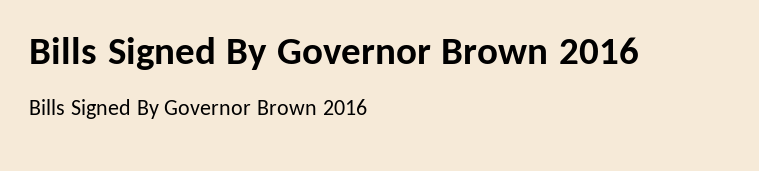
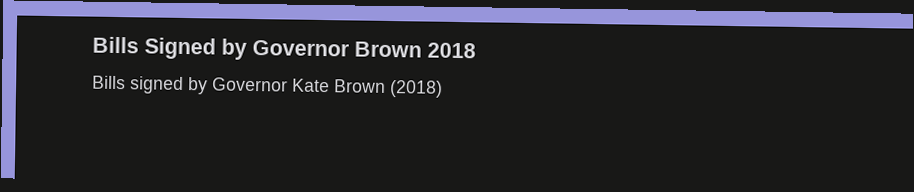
[29,37,639,70] [29,99,368,119] Bills Signed By Governor Brown 2016 // Bills Signed By Governor Brown 2016 -> [92,36,476,60] [92,75,443,98] Bills Signed by Governor Brown 2018 // Bills signed by Governor Kate Brown (2018)

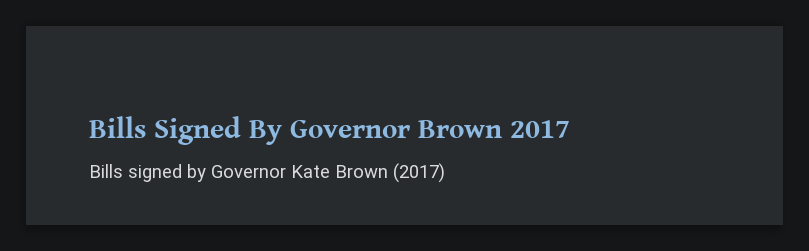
[221,38,247,60] by -> [249,120,282,145] By
[427,42,476,59] 2018 -> [510,120,570,138] 2017
[389,80,443,98] (2018) -> [393,163,445,183] (2017)

